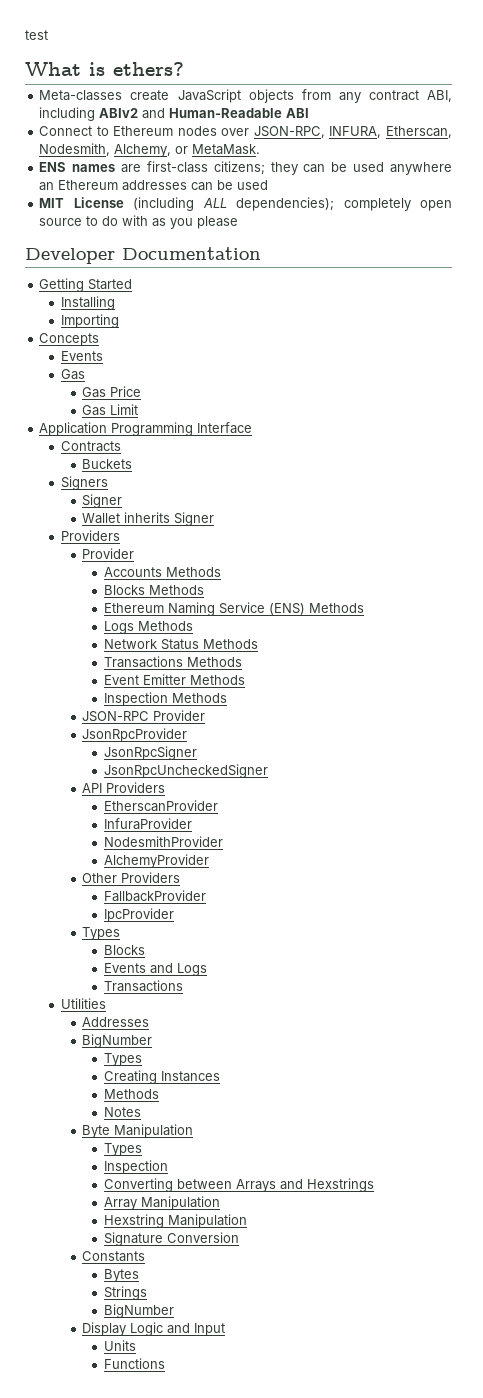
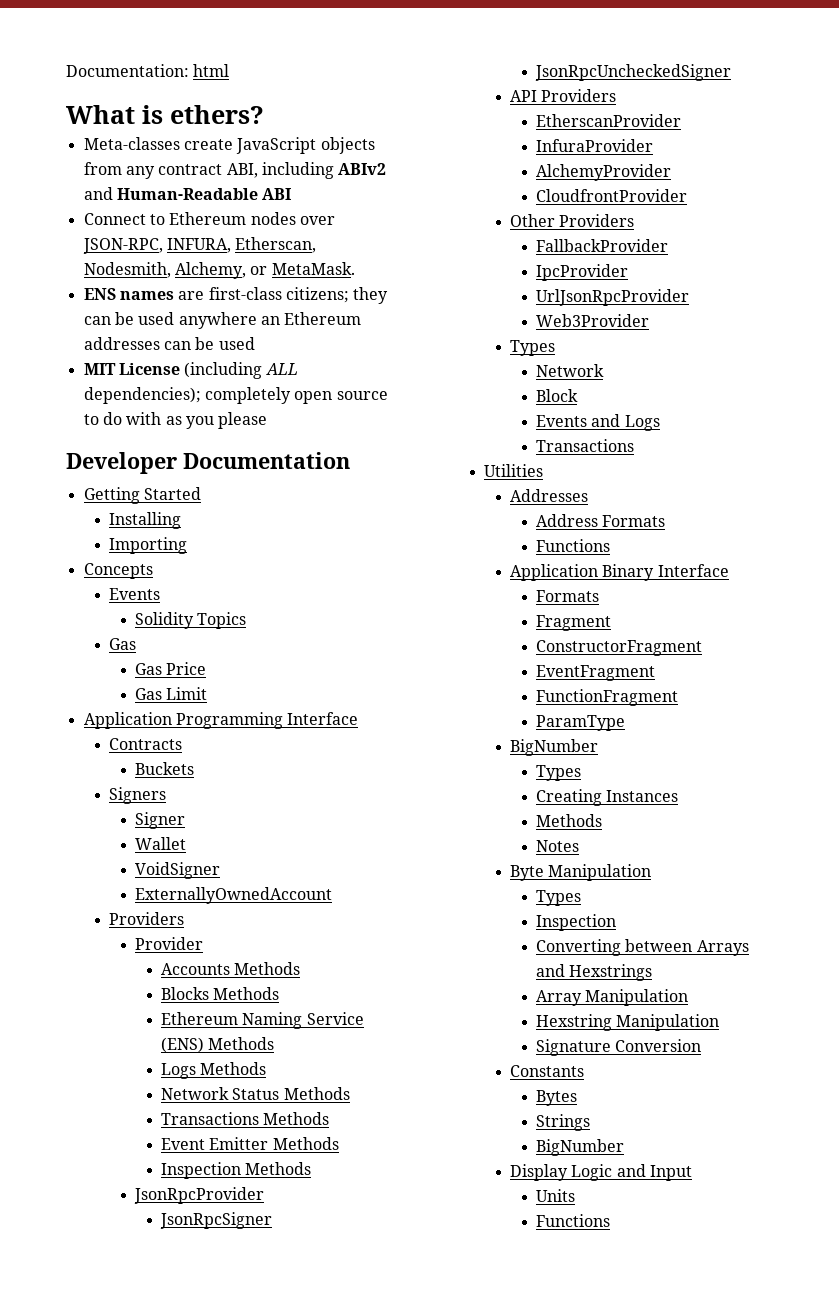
[25,30,48,40] test -> [66,64,230,77] Documentation: html
(103, 356) none -> [135,612,247,629] // Solidity Topics
[124,512,215,526] inherits Signer -> [135,862,221,879] [135,887,333,904] // VoidSigner // ExternallyOwnedAccount
[82,710,206,722] // JSON-RPC Provider -> (312, 1168) none
[103,836,223,847] [103,854,209,868] NodesmithProvider // AlchemyProvider -> [535,164,671,181] [535,189,687,202] AlchemyProvider // CloudfrontProvider
[82,927,121,940] [103,945,145,955] // Types // Blocks -> [535,289,689,306] [535,314,649,327] [510,340,556,356] [535,364,604,377] [535,389,578,402] // UrlJsonRpcProvider // Web3Provider // Types // Network // Block
(150, 1022) none -> [535,514,666,527] [535,539,610,552] [510,564,729,581] [535,590,599,602] [535,615,611,631] [535,640,702,656] [535,665,655,681] [535,689,678,706] [535,715,625,731] // Address Formats // Functions // Application Binary Interface // Formats // Fragment // ConstructorFragment // EventFragment // FunctionFragment // ParamType

